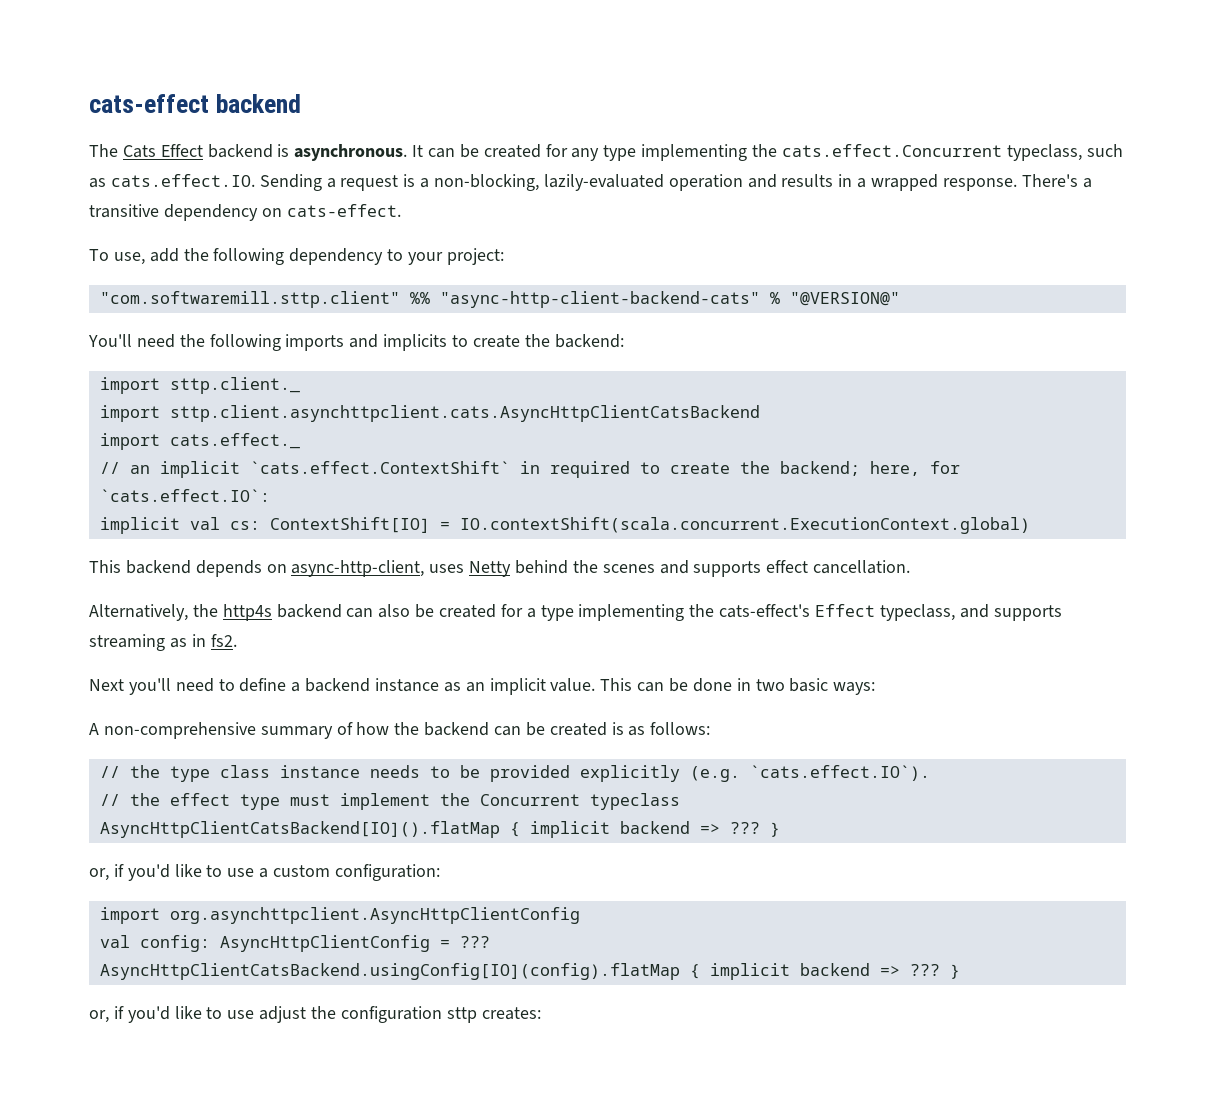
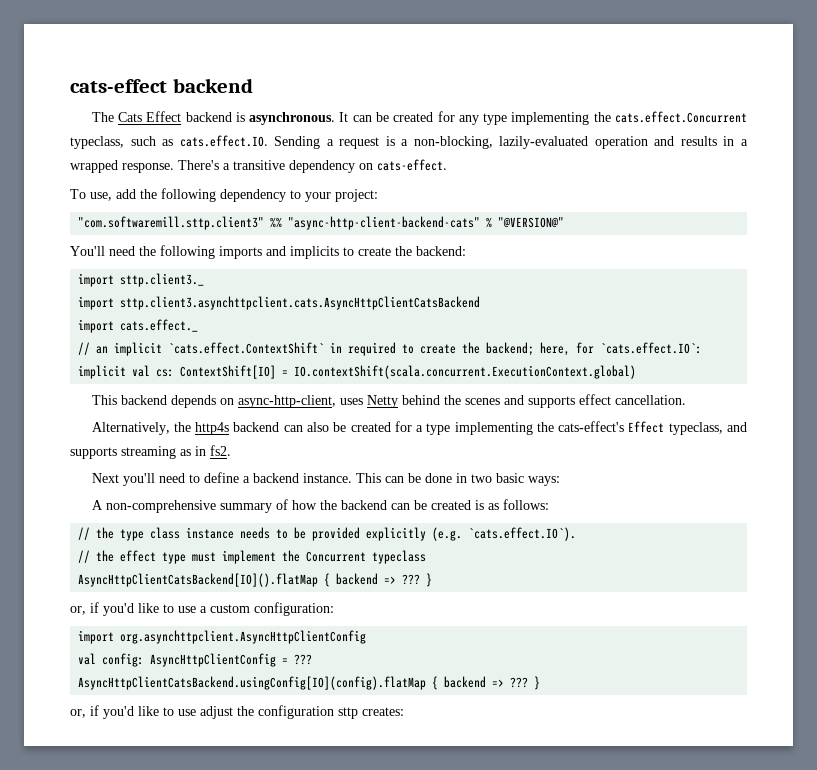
[99,291,400,308] "com.softwaremill.sttp.client" -> [78,216,265,230] "com.softwaremill.sttp.client3"
[169,377,300,394] [99,405,760,422] sttp.client._ // import sttp.client.asynchttpclient.cats.AsyncHttpClientCatsBackend -> [120,273,205,287] [78,296,481,310] sttp.client3._ // import sttp.client3.asynchttpclient.cats.AsyncHttpClientCatsBackend
[375,678,596,695] instance as an implicit value. -> [302,473,352,483] instance.
[529,821,610,838] implicit -> (331, 580) none
[709,963,790,980] implicit -> (439, 683) none

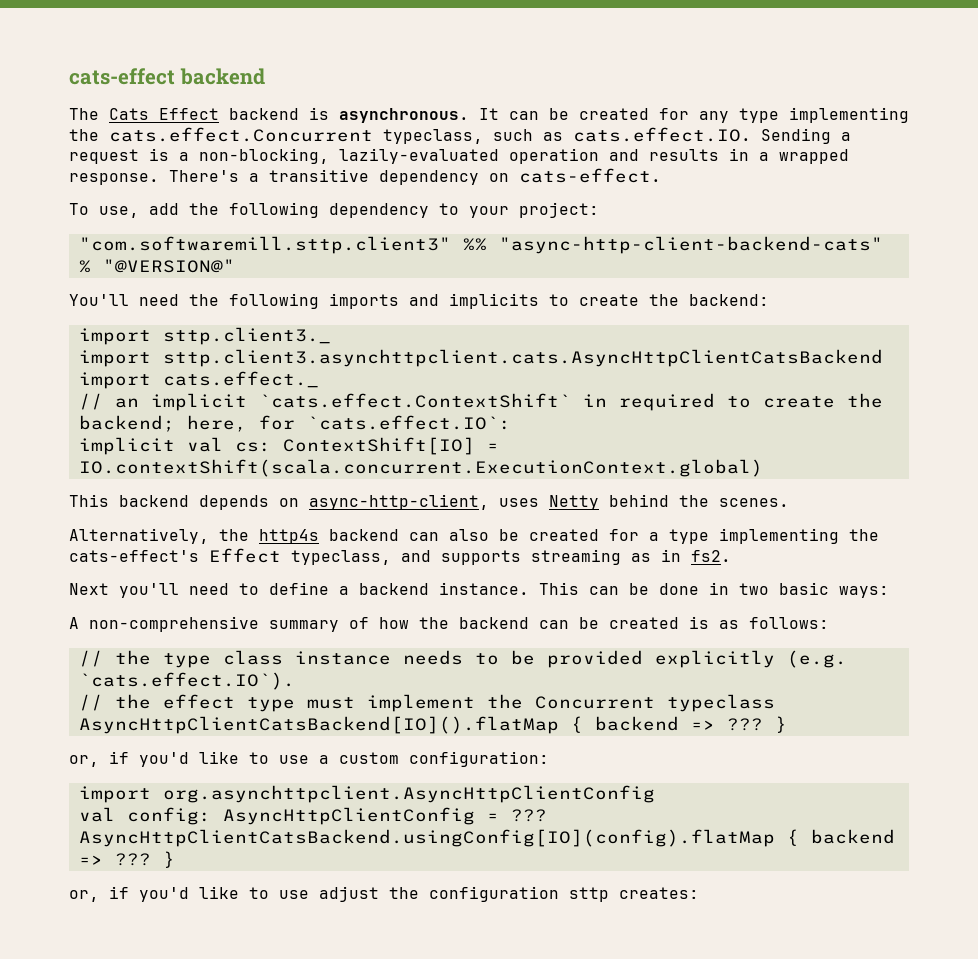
[464,394,686,408] scenes and supports effect cancellation. -> [719,498,789,507] scenes.

